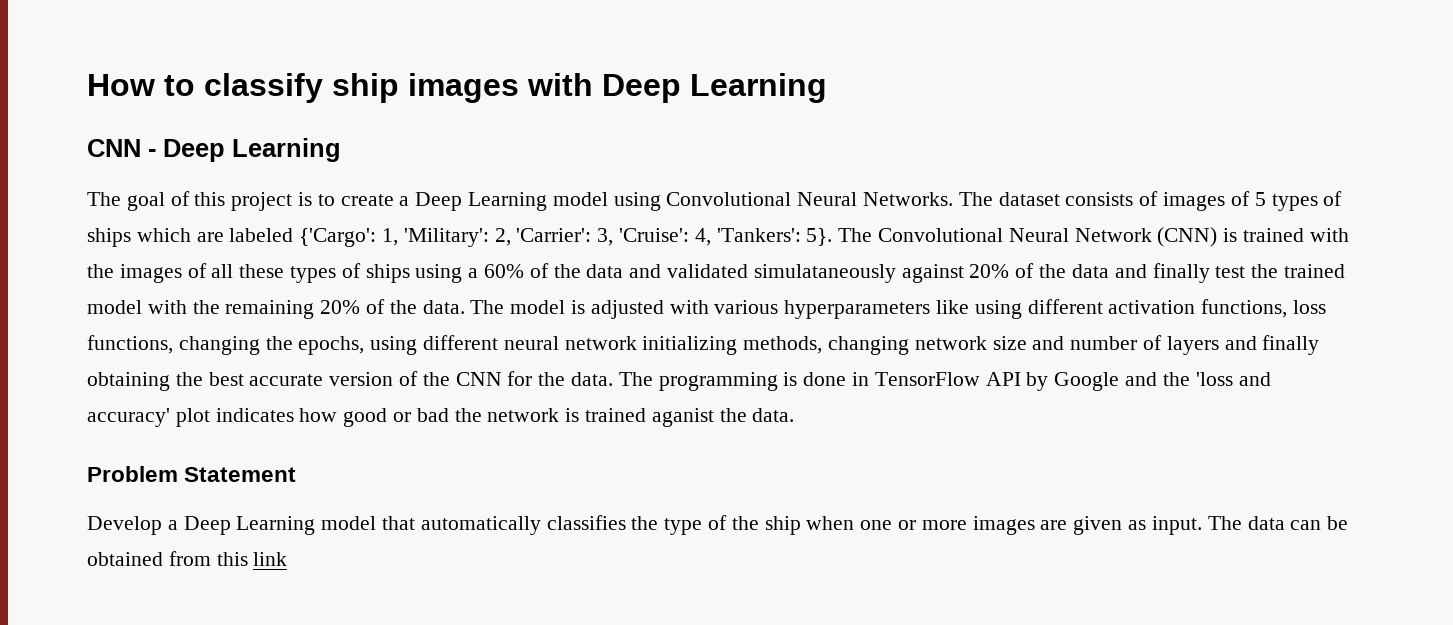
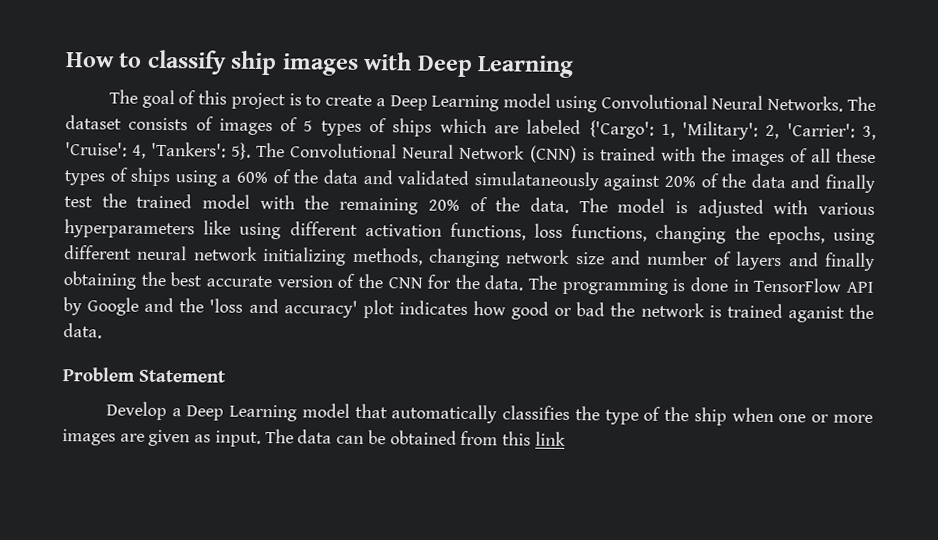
[87,138,341,162] // CNN - Deep Learning -> (575, 67) none

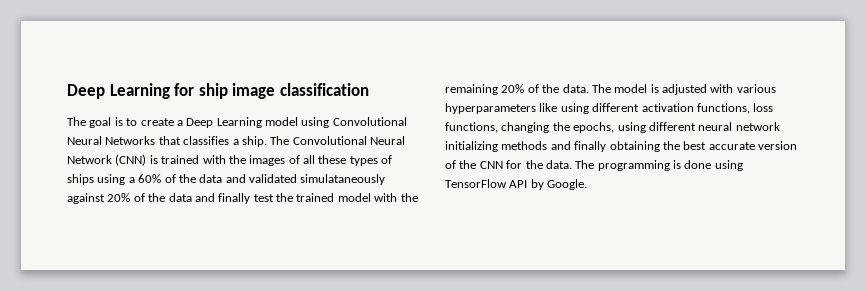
[65,49,575,79] How to classify ship images with Deep Learning -> [67,83,369,99] Deep Learning for ship image classification
[178,90,286,110] of this project -> (112, 122) none
[767,95,876,112] [65,115,876,140] [65,141,252,160] Networks. The dataset consists of images of 5 types of ships which are labeled {'Cargo': 1, 'Military': 2, 'Carrier': 3, 'Cruise': 4, 'Tankers': 5}. -> [105,136,267,147] Networks that classifies a ship.
[352,247,783,271] methods, changing network size and number of layers -> [501,141,548,150] methods
[732,279,749,292] in -> [714,160,743,171] using
[87,297,874,323] [63,323,102,339] [62,367,228,383] [105,401,874,426] [62,429,566,447] Google and the 'loss and accuracy' plot indicates how good or bad the network is trained aganist the data. // Problem Statement // Develop a Deep Learning model that automatically classifies the type of the ship when one or more images are given as input. The data can be obtained from this link -> [547,179,588,190] Google.

